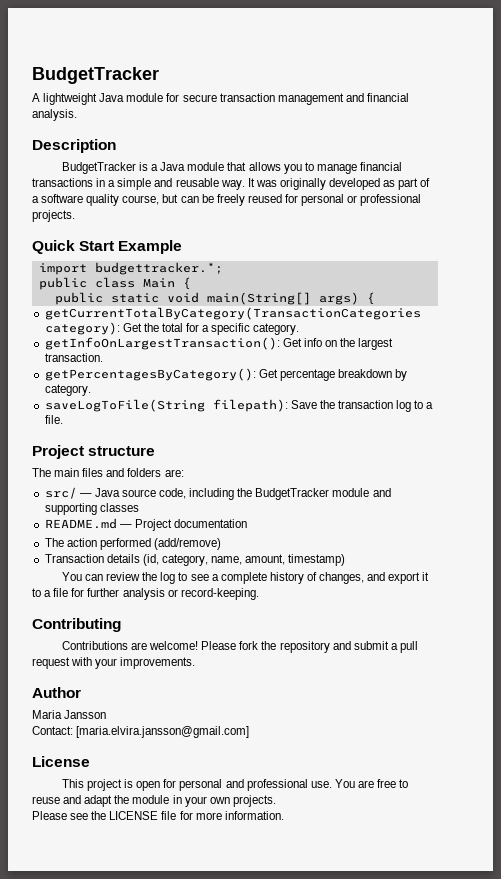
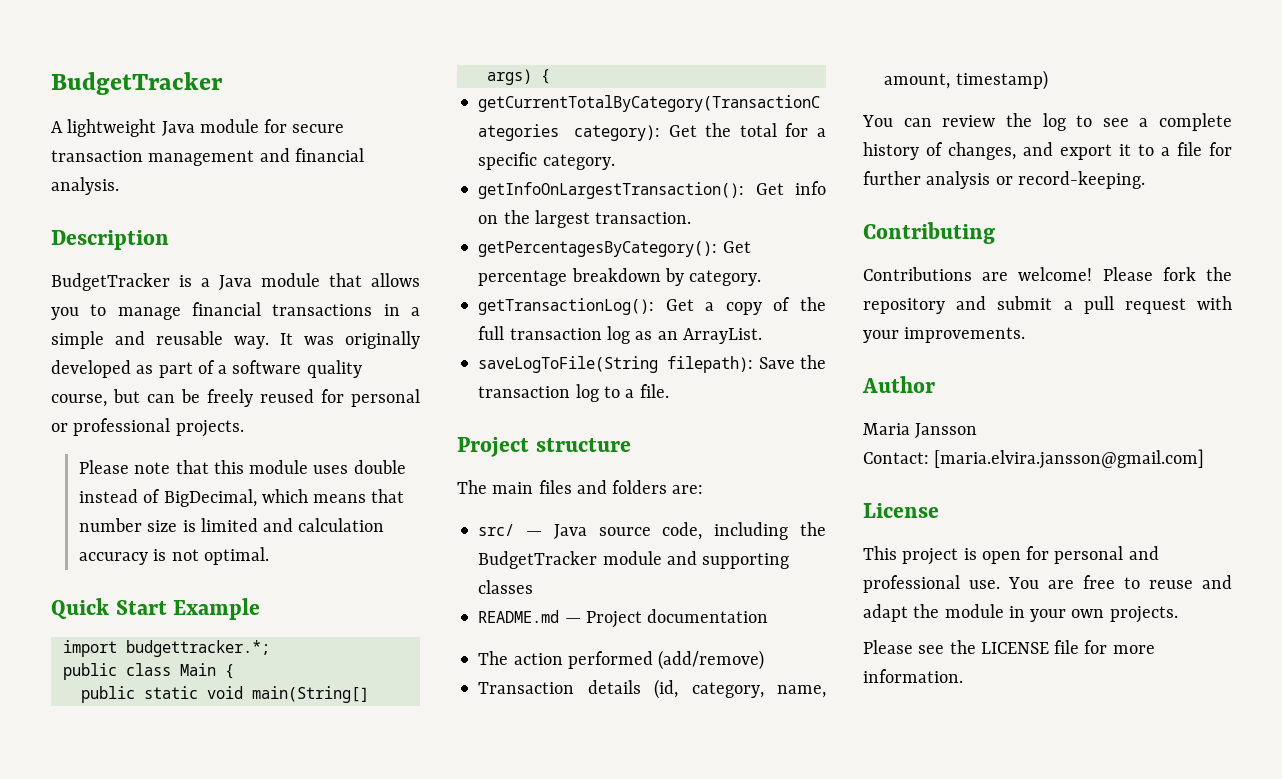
(75, 216) none -> [78,460,406,474] [78,489,405,507] [78,518,385,532] [78,547,269,565] // Please note that this module uses double instead of BigDecimal, which means that number size is limited and calculation accuracy is not optimal.
(91, 390) none -> [478,297,826,315] [478,326,762,344] // getTransactionLog(): Get a copy of the full transaction log as an ArrayList.

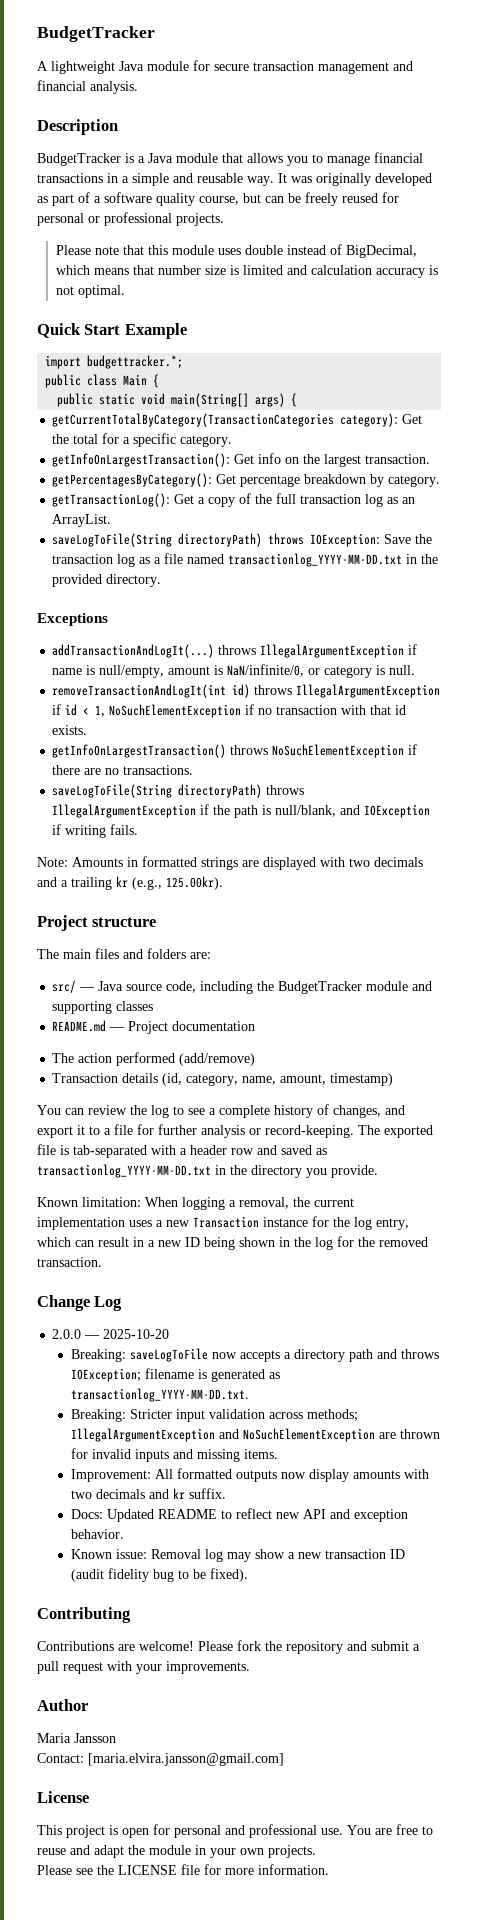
[667,356,754,373] filepath): -> [178,533,381,547] directoryPath) throws IOException:
[603,384,669,398] to a file. -> [139,553,439,567] [52,574,162,587] [37,613,108,626] [52,644,418,658] [52,664,416,678] [52,684,441,698] [52,704,407,718] [52,725,88,735] [52,744,418,758] [52,765,194,775] [52,784,305,798] [52,804,431,818] [52,824,139,838] [37,856,423,870] [37,876,223,890] as a file named transactionlog_YYYY-MM-DD.txt in the provided directory. // Exceptions // addTransactionAndLogIt(...) throws IllegalArgumentException if name is null/empty, amount is NaN/infinite/0, or category is null. // removeTransactionAndLogIt(int id) throws IllegalArgumentException if id < 1, NoSuchElementException if no transaction with that id exists. // getInfoOnLargestTransaction() throws NoSuchElementException if there are no transactions. // saveLogToFile(String directoryPath) throws IllegalArgumentException if the path is null/blank, and IOException if writing fails. // Note: Amounts in formatted strings are displayed with two decimals and a trailing kr (e.g., 125.00kr).
(1145, 180) none -> [358,1125,433,1138] [37,1144,327,1158] [37,1164,378,1178] [37,1197,354,1210] [37,1216,409,1230] [37,1236,428,1250] [37,1257,102,1267] [37,1295,123,1311] [52,1329,170,1339] [71,1348,440,1362] [71,1368,281,1382] [71,1388,250,1402] [71,1409,359,1422] [71,1428,441,1442] [71,1448,279,1462] [71,1468,430,1482] [71,1488,227,1499] [71,1508,409,1522] [71,1529,125,1539] [71,1549,406,1562] [71,1568,249,1582] The exported file is tab-separated with a header row and saved as transactionlog_YYYY-MM-DD.txt in the directory you provide. // Known limitation: When logging a removal, the current implementation uses a new Transaction instance for the log entry, which can result in a new ID being shown in the log for the removed transaction. // Change Log // 2.0.0 — 2025-10-20 // Breaking: saveLogToFile now accepts a directory path and throws IOException; filename is generated as transactionlog_YYYY-MM-DD.txt. // Breaking: Stricter input validation across methods; IllegalArgumentException and NoSuchElementException are thrown for invalid inputs and missing items. // Improvement: All formatted outputs now display amounts with two decimals and kr suffix. // Docs: Updated README to reflect new API and exception behavior. // Known issue: Removal log may show a new transaction ID (audit fidelity bug to be fixed).

